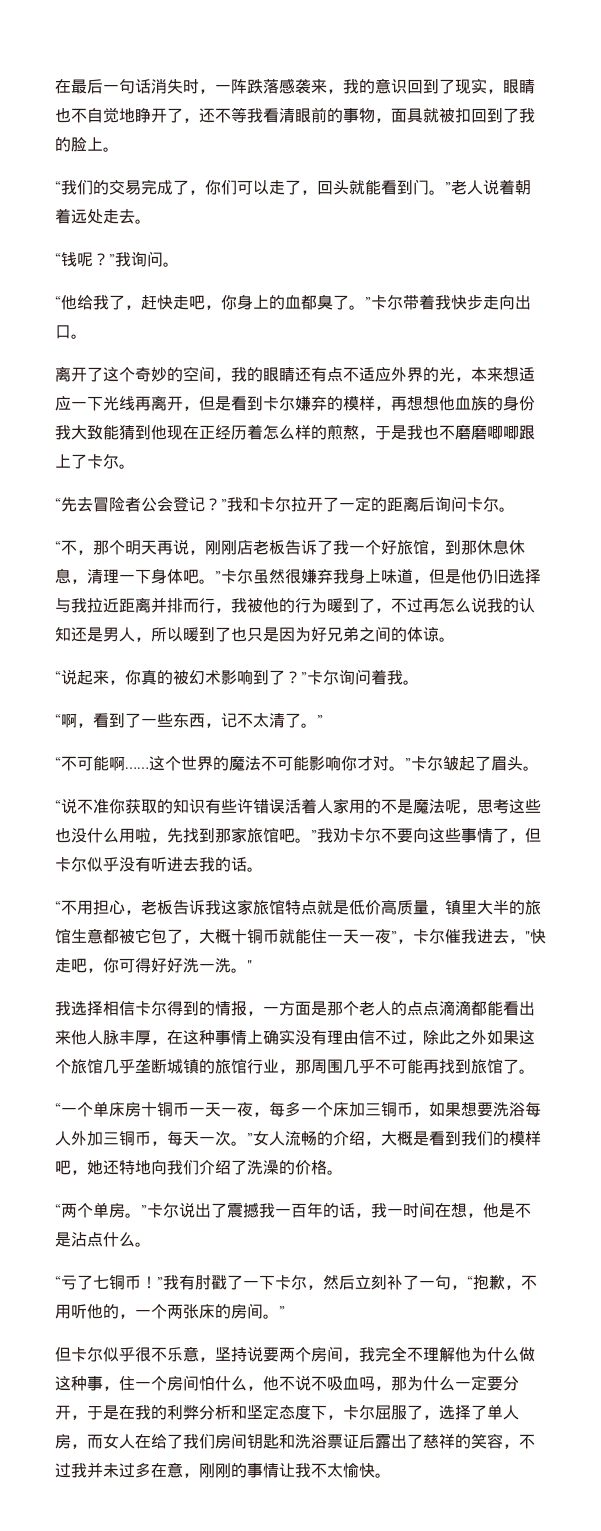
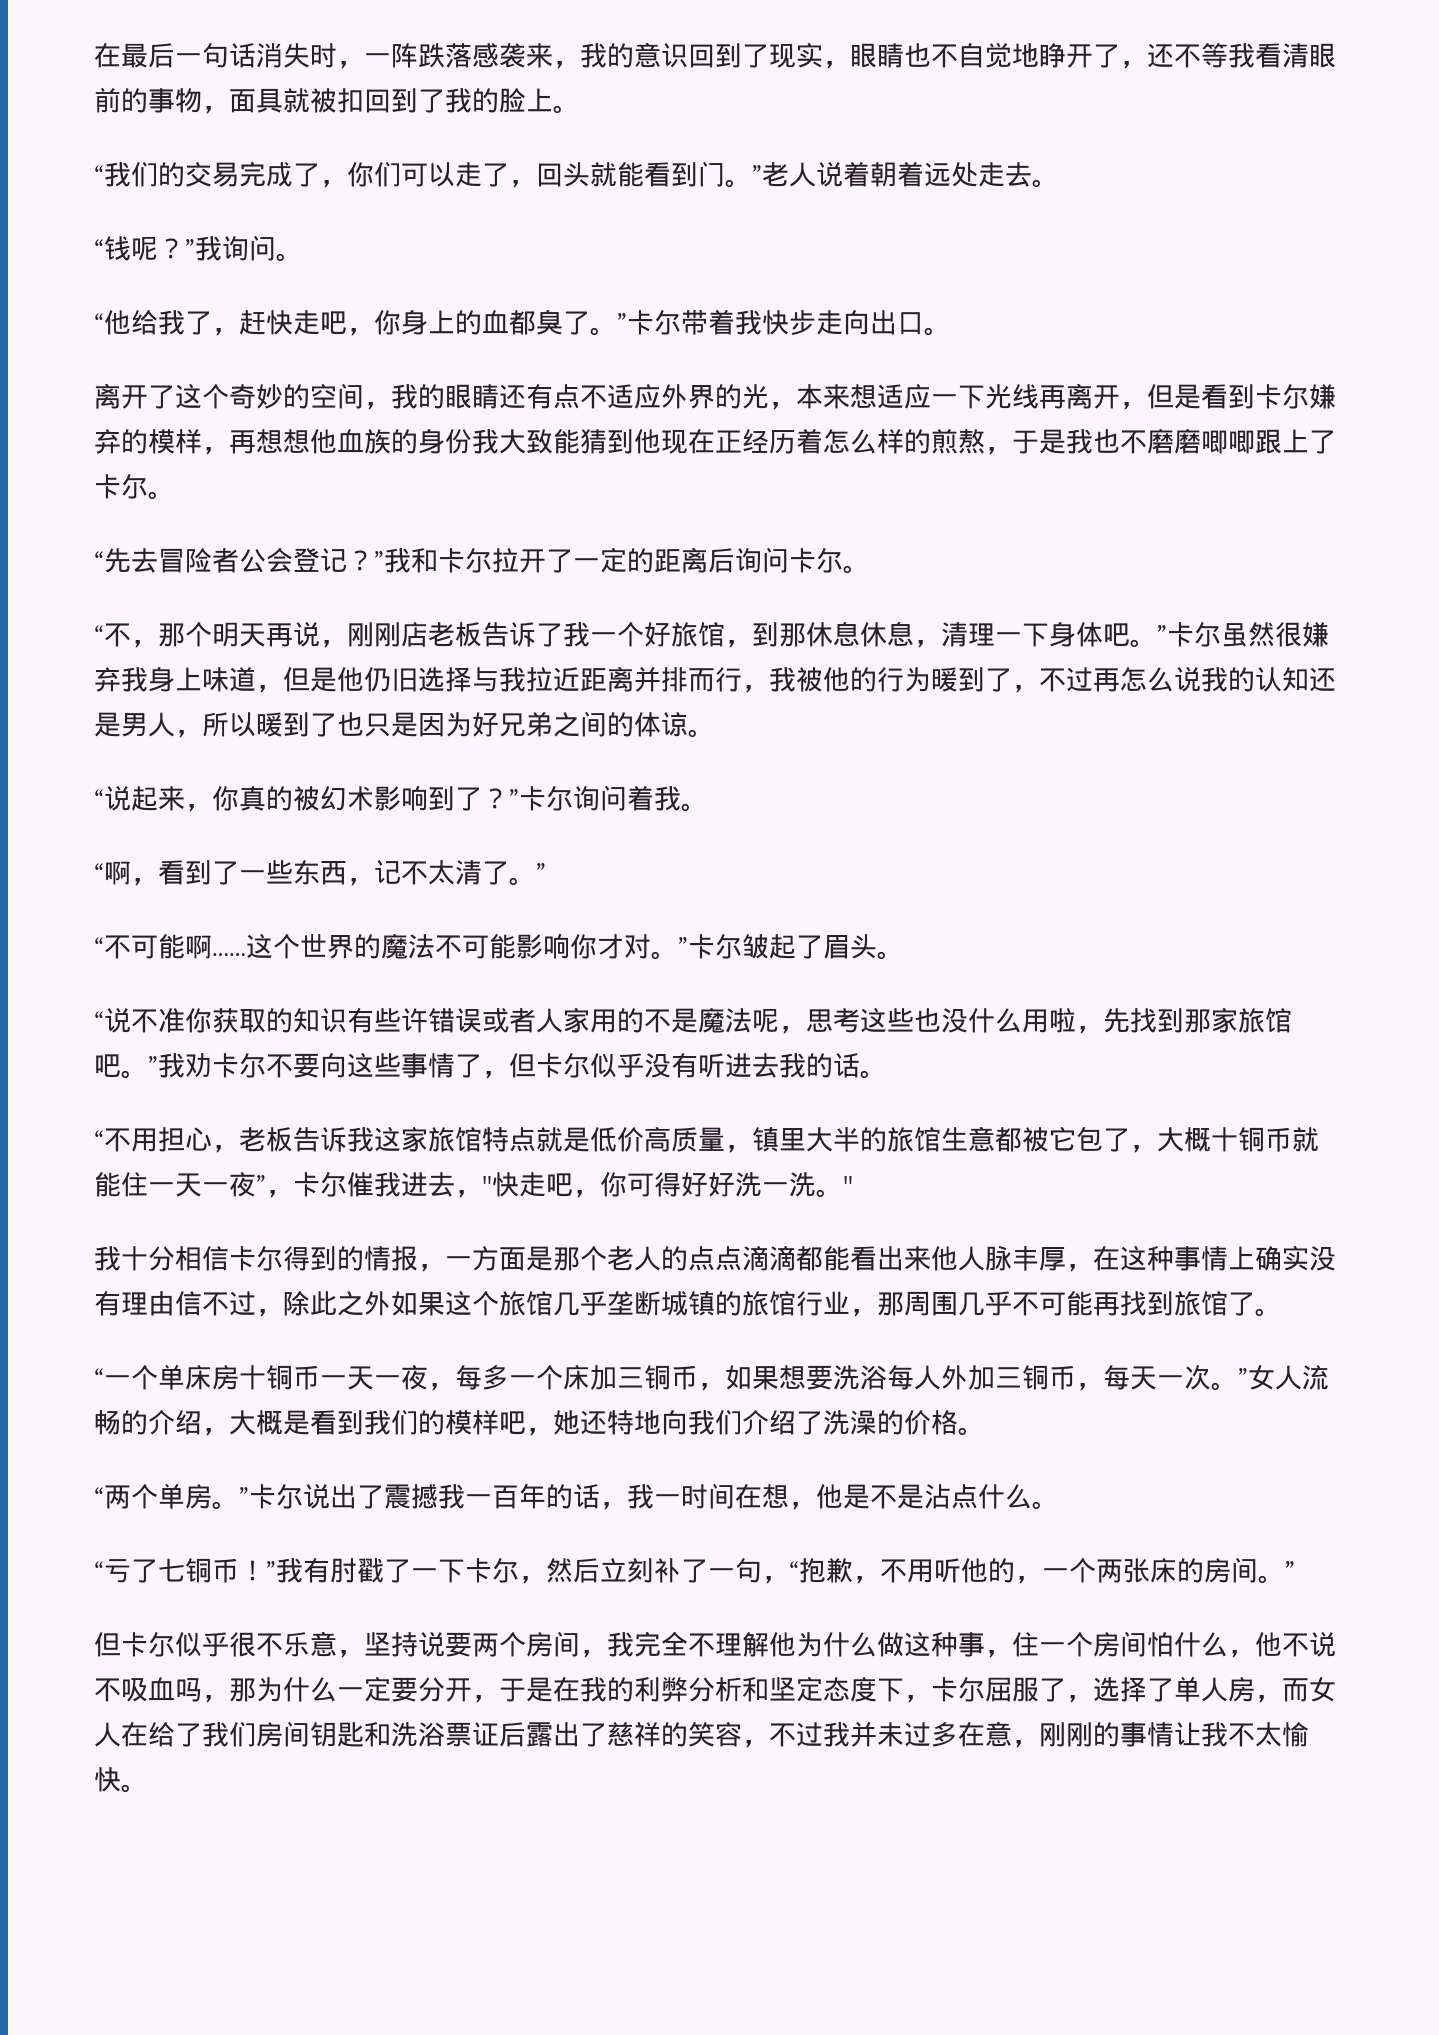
[285,798,317,814] 活着 -> [482,1008,536,1033] 或者
[71,1001,103,1016] 选择 -> [121,1246,175,1271] 十分

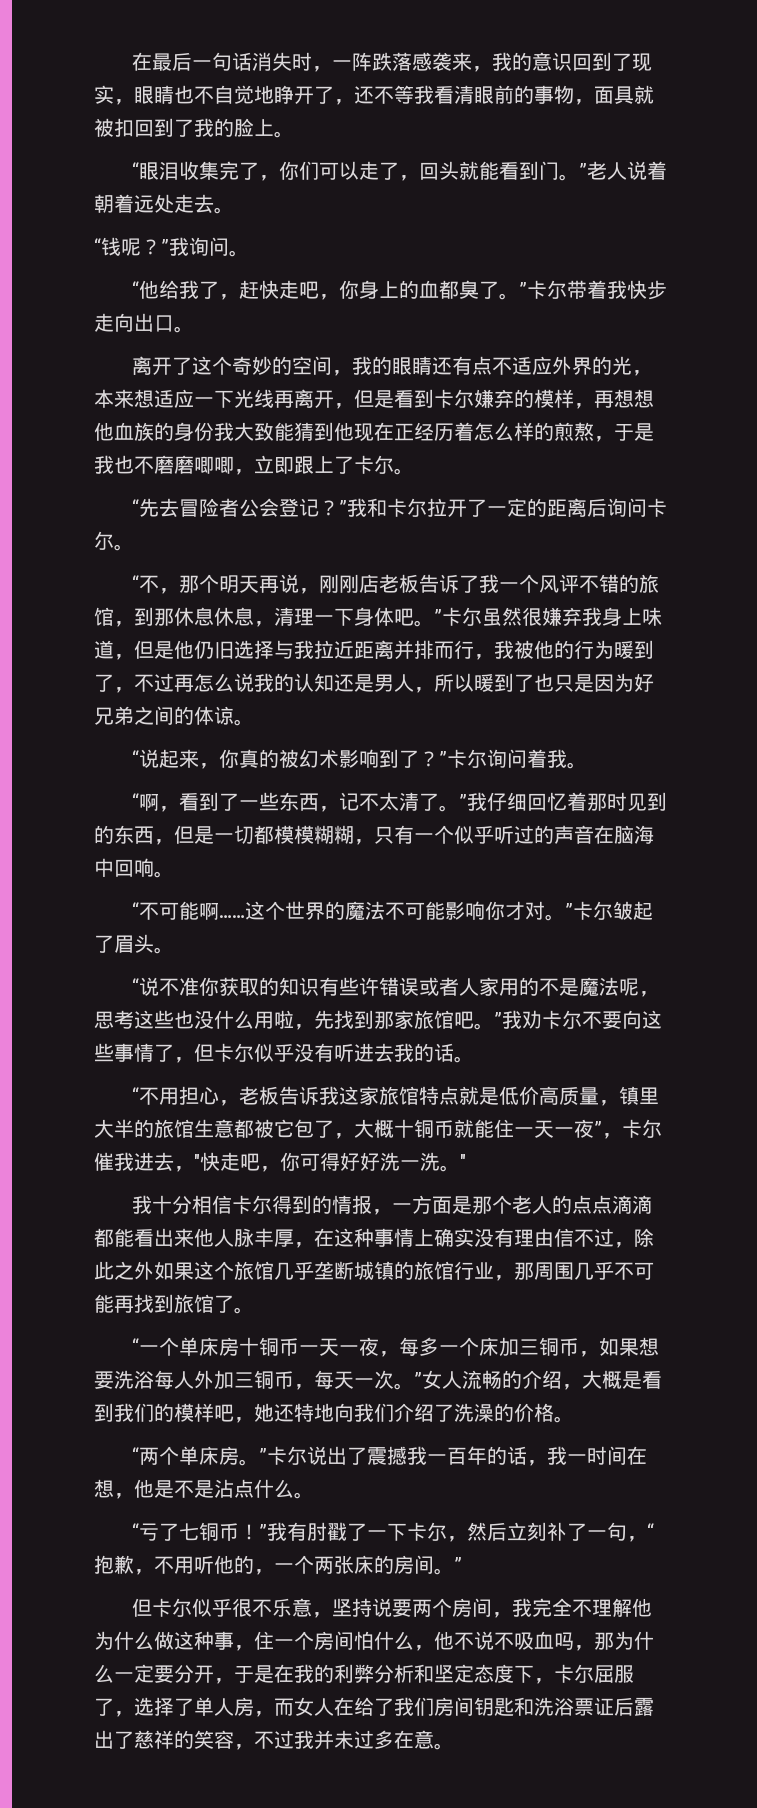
[104,161,293,187] 我们的交易完成 -> [139,161,240,180] 眼泪收集完
(1255, 442) none -> [234,455,294,475] ，立即
[644,622,671,647] 好 -> [539,574,640,593] 风评不错的
(546, 872) none -> [467,792,668,811] [94,825,654,845] [94,858,174,878] 我仔细回忆着那时见到的东西，但是一切都模模糊糊，只有一个似乎听过的声音在脑海中回响。
(185, 1496) none -> [199,1446,220,1465] 床
[1012,1722,1309,1748] [94,1767,121,1792] ，刚刚的事情让我不太愉快 -> (434, 1739) none

